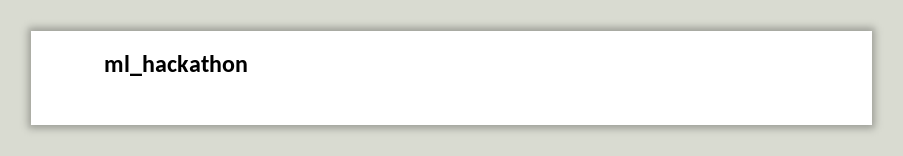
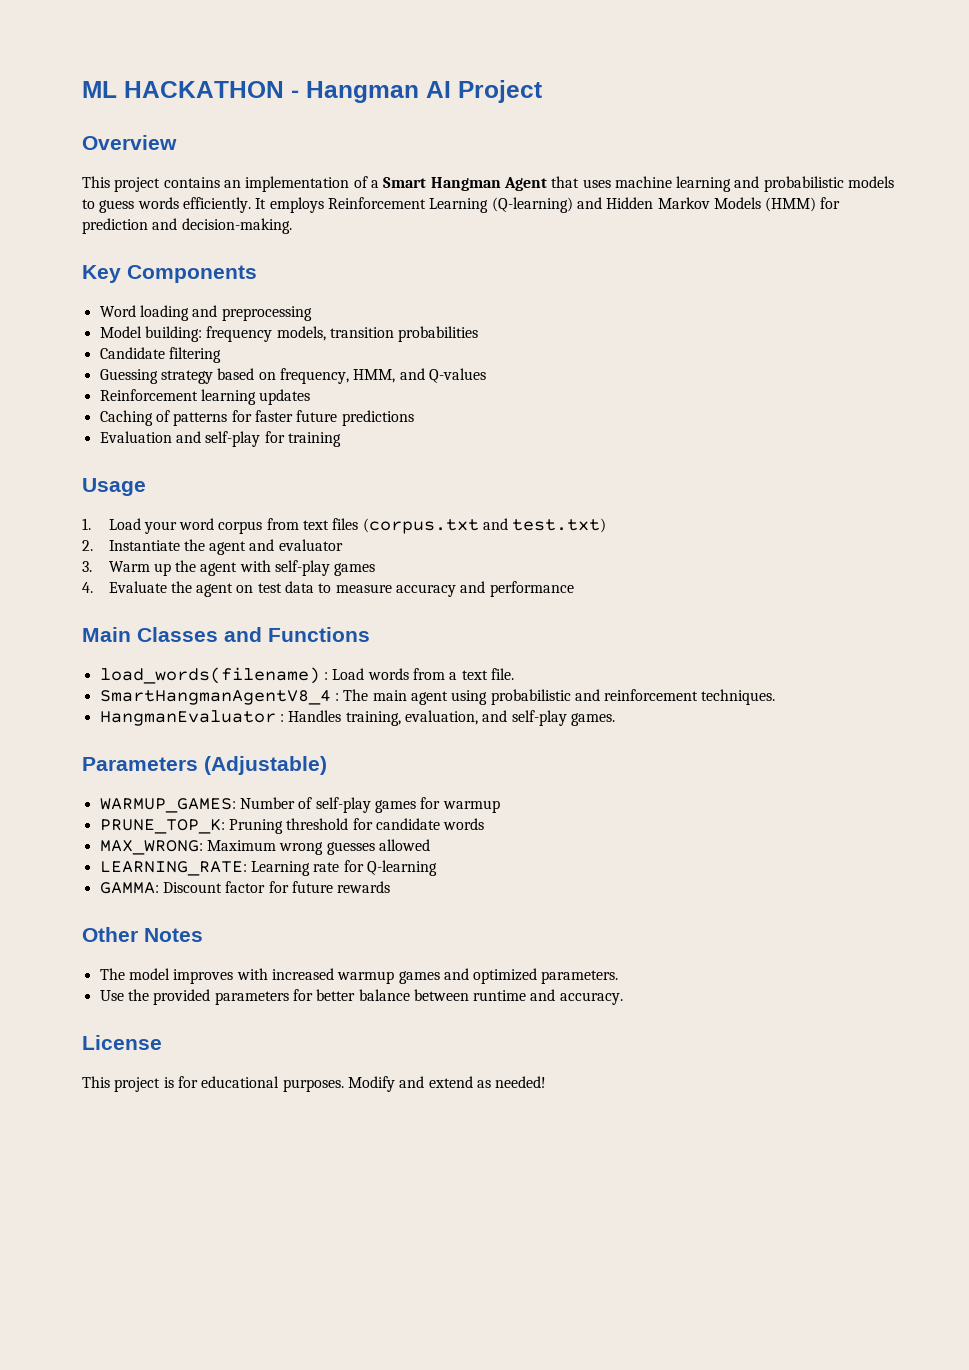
[104,55,248,76] ml_hackathon -> [82,80,542,103] [82,135,177,150] [82,176,895,192] [82,197,841,213] [82,218,292,234] [82,265,257,283] [99,305,312,321] [99,326,479,342] [99,347,221,363] [99,368,486,384] [99,389,311,405] [99,410,414,426] [99,431,341,447] [82,478,146,496] [82,518,607,534] [82,539,343,555] [82,560,376,576] [82,581,574,597] [82,627,370,642] [99,667,514,684] [99,689,776,705] [99,710,615,726] [82,756,327,775] [99,797,500,813] [99,818,485,834] [99,839,430,855] [99,860,437,876] [99,881,391,894] [82,927,203,942] [99,968,619,984] [99,989,623,1005] [82,1035,162,1050] [82,1076,547,1092] ML HACKATHON - Hangman AI Project // Overview // This project contains an implementation of a Smart Hangman Agent that uses machine learning and probabilistic models to guess words efficiently. It employs Reinforcement Learning (Q-learning) and Hidden Markov Models (HMM) for prediction and decision-making. // Key Components // Word loading and preprocessing // Model building: frequency models, transition probabilities // Candidate filtering // Guessing strategy based on frequency, HMM, and Q-values // Reinforcement learning updates // Caching of patterns for faster future predictions // Evaluation and self-play for training // Usage // 1. Load your word corpus from text files (corpus.txt and test.txt) // 2. Instantiate the agent and evaluator // 3. Warm up the agent with self-play games // 4. Evaluate the agent on test data to measure accuracy and performance // Main Classes and Functions // load_words(filename) : Load words from a text file. // SmartHangmanAgentV8_4 : The main agent using probabilistic and reinforcement techniques. // HangmanEvaluator : Handles training, evaluation, and self-play games. // Parameters (Adjustable) // WARMUP_GAMES: Number of self-play games for warmup // PRUNE_TOP_K: Pruning threshold for candidate words // MAX_WRONG: Maximum wrong guesses allowed // LEARNING_RATE: Learning rate for Q-learning // GAMMA: Discount factor for future rewards // Other Notes // The model improves with increased warmup games and optimized parameters. // Use the provided parameters for better balance between runtime and accuracy. // License // This project is for educational purposes. Modify and extend as needed!

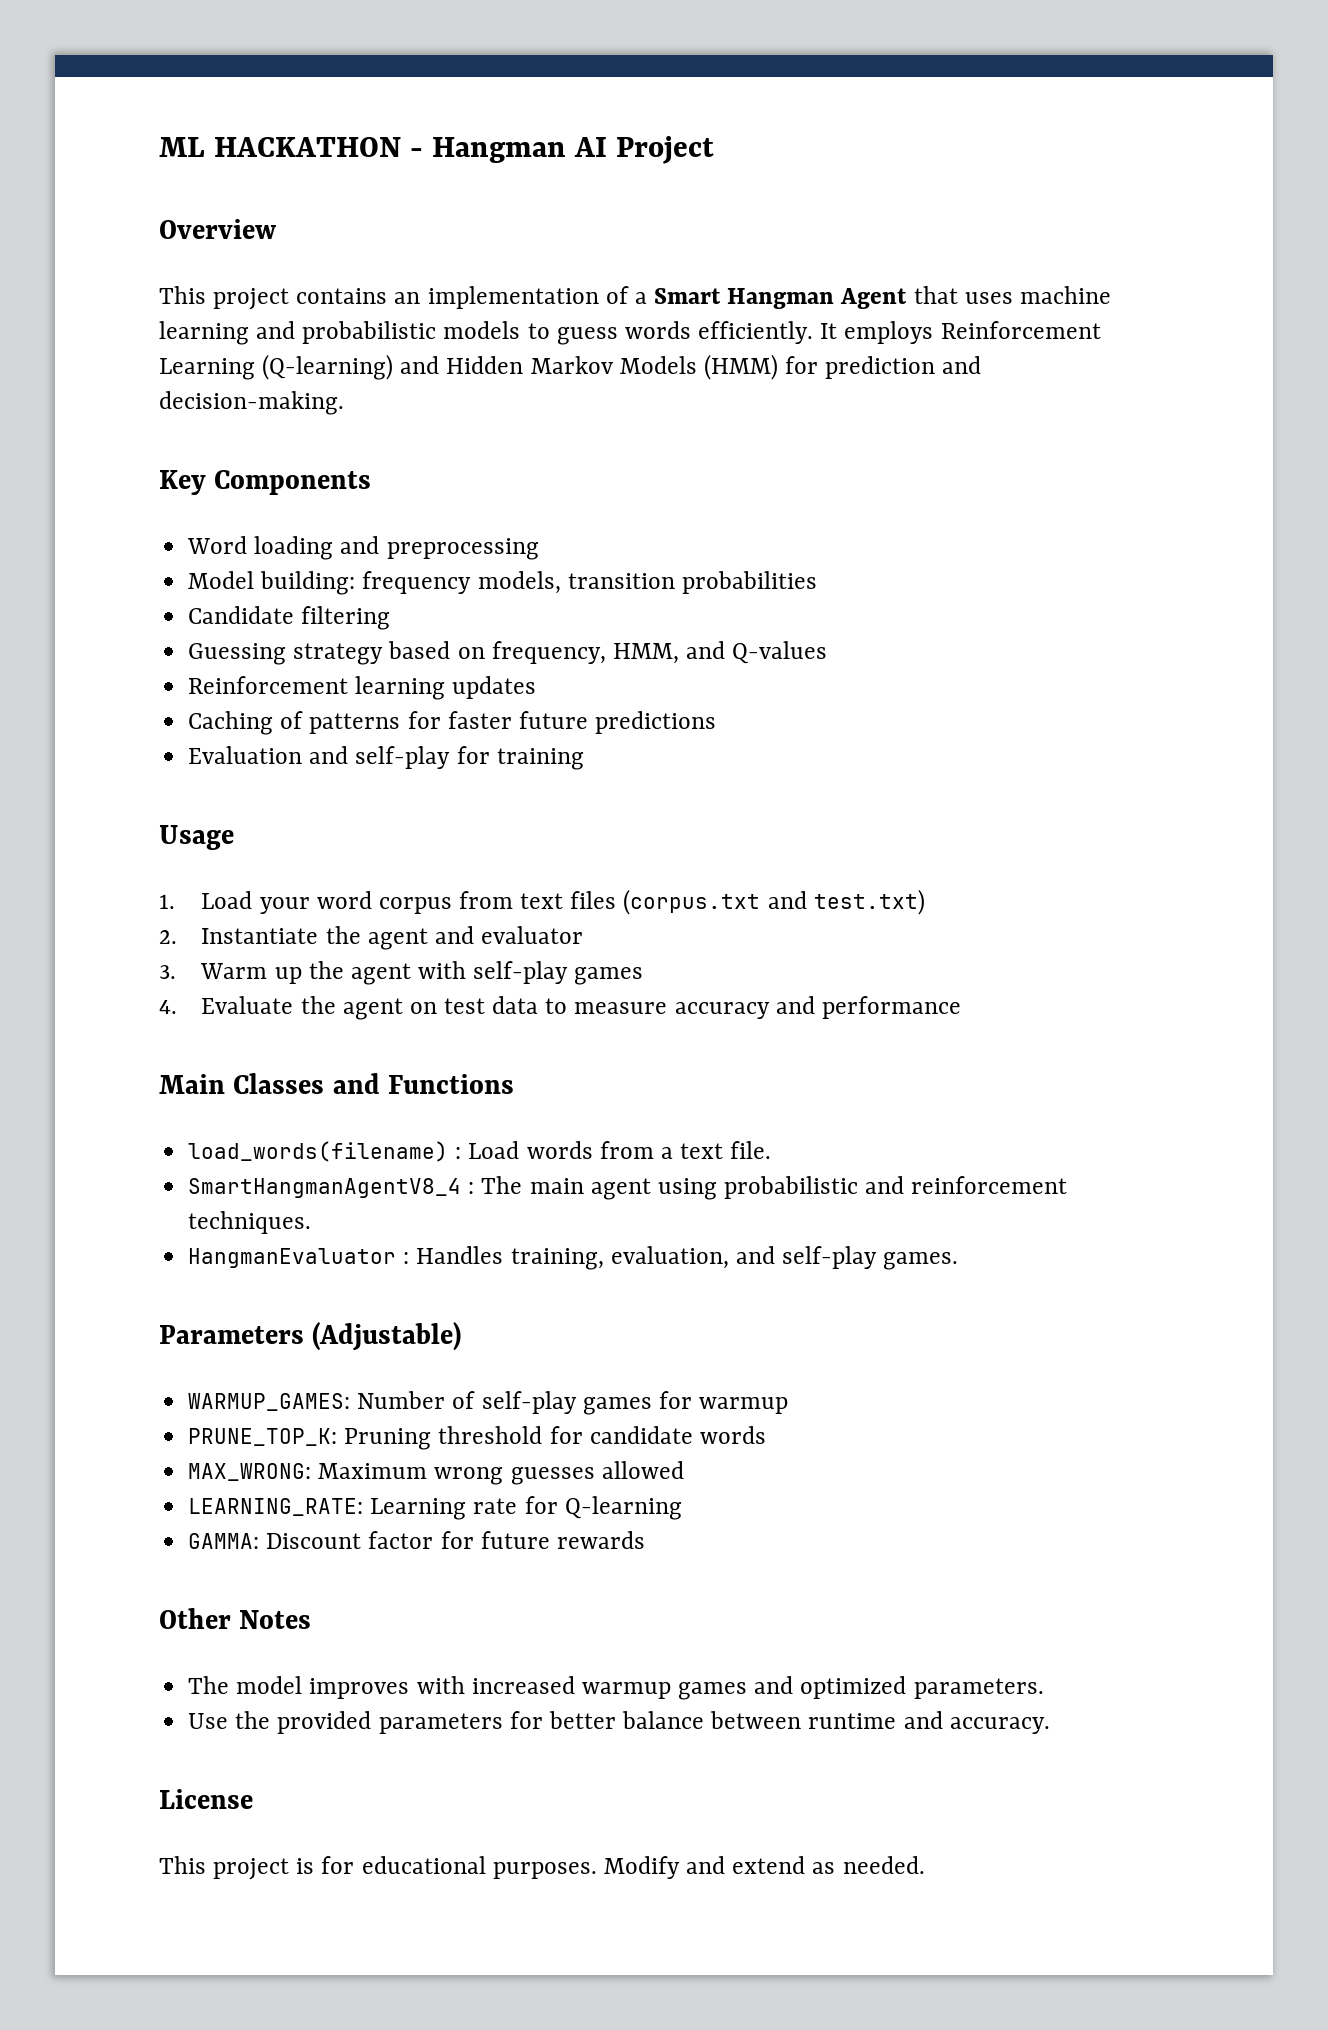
[495,1076,547,1088] needed! -> [842,1856,925,1874] needed.

